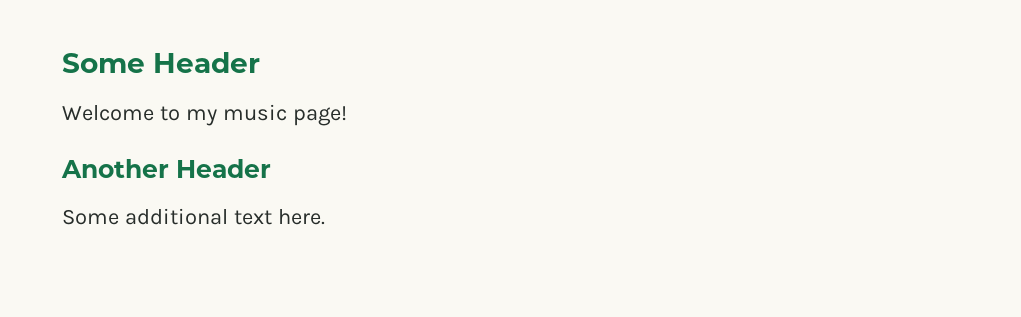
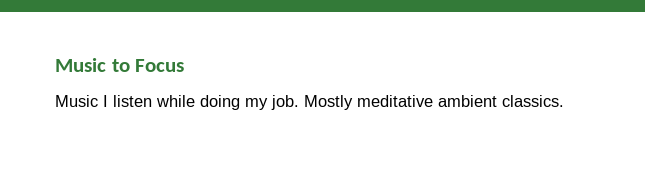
[62,52,260,73] [62,104,347,126] [61,159,271,178] [62,208,325,225] Some Header // Welcome to my music page! // Another Header // Some additional text here. -> [55,58,185,72] [55,95,564,110] Music to Focus // Music I listen while doing my job. Mostly meditative ambient classics.

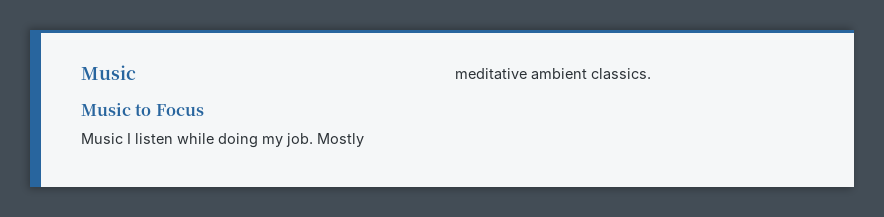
[55,58,106,72] Music -> [81,65,136,80] [81,103,131,116] Music // Music

